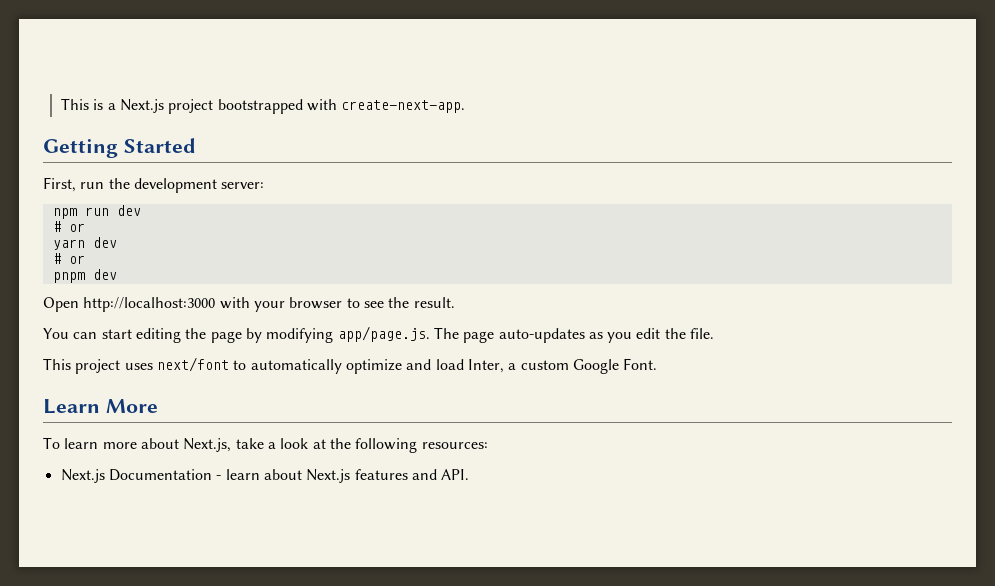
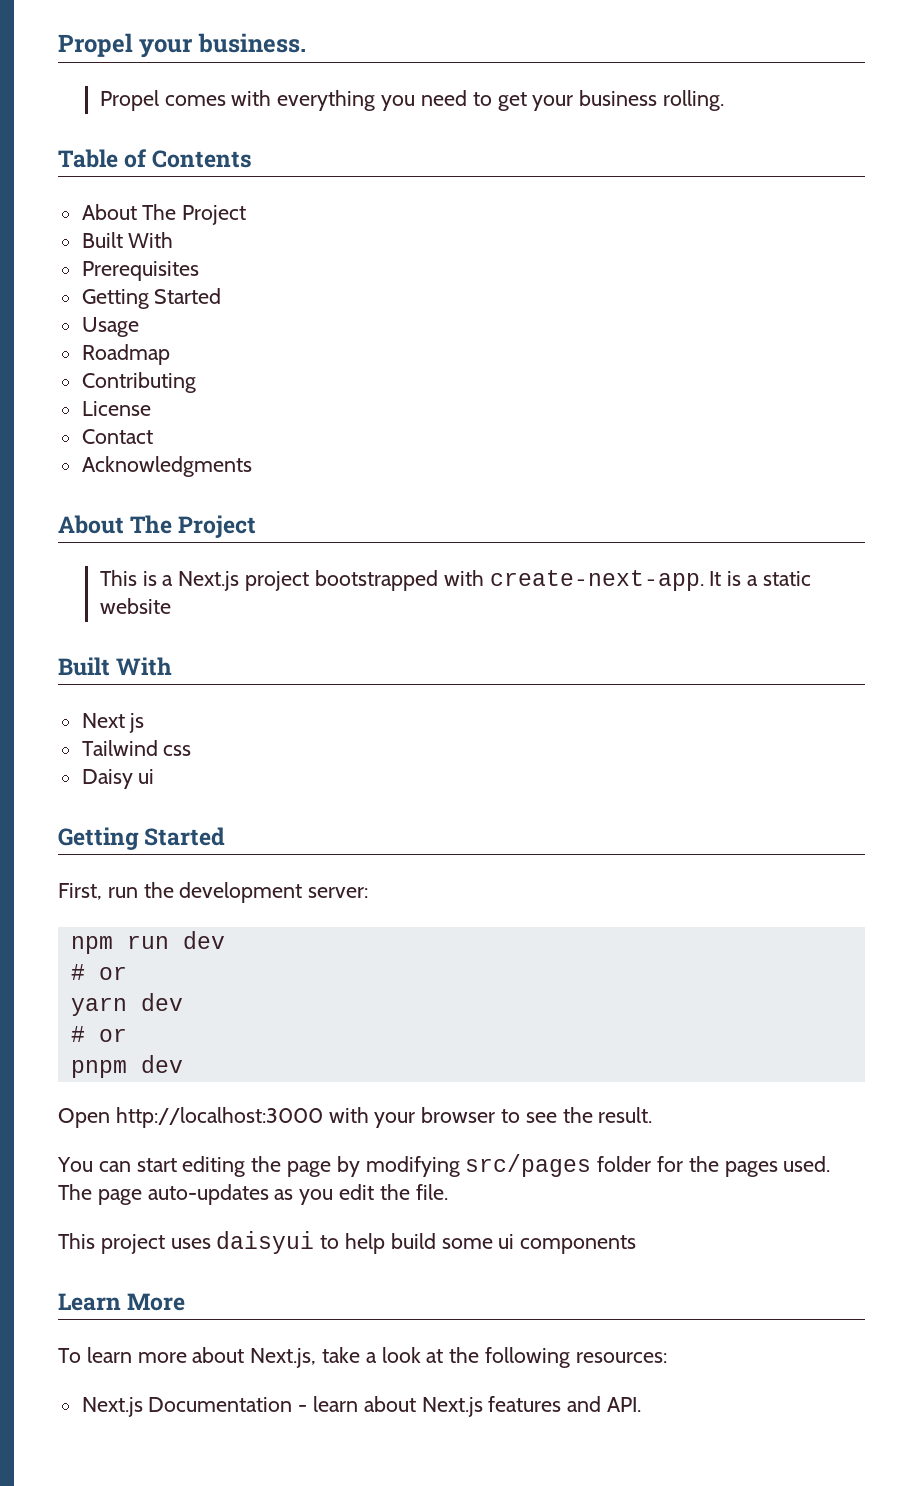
(60, 104) none -> [58,33,306,58] [99,90,724,111] [58,149,253,168] [81,204,247,225] [81,232,174,248] [81,261,199,281] [81,288,222,309] [81,317,139,337] [81,344,170,365] [81,372,196,393] [81,401,151,416] [81,429,153,444] [81,456,252,477] [58,515,257,538] Propel your business. // Propel comes with everything you need to get your business rolling. // Table of Contents // About The Project // Built With // Prerequisites // Getting Started // Usage // Roadmap // Contributing // License // Contact // Acknowledgments // About The Project //
(466, 106) none -> [709,571,811,586] [99,598,171,614] [58,657,173,676] [81,713,145,733] [81,740,192,756] [81,769,155,789] It is a static website // Built With // Next js // Tailwind css // Daisy ui
[337,326,430,342] app/page.js. -> [465,1154,831,1177] src/pages folder for the pages used.
[156,357,658,374] next/font to automatically optimize and load Inter, a custom Google Font. -> [216,1231,637,1254] daisyui to help build some ui components

